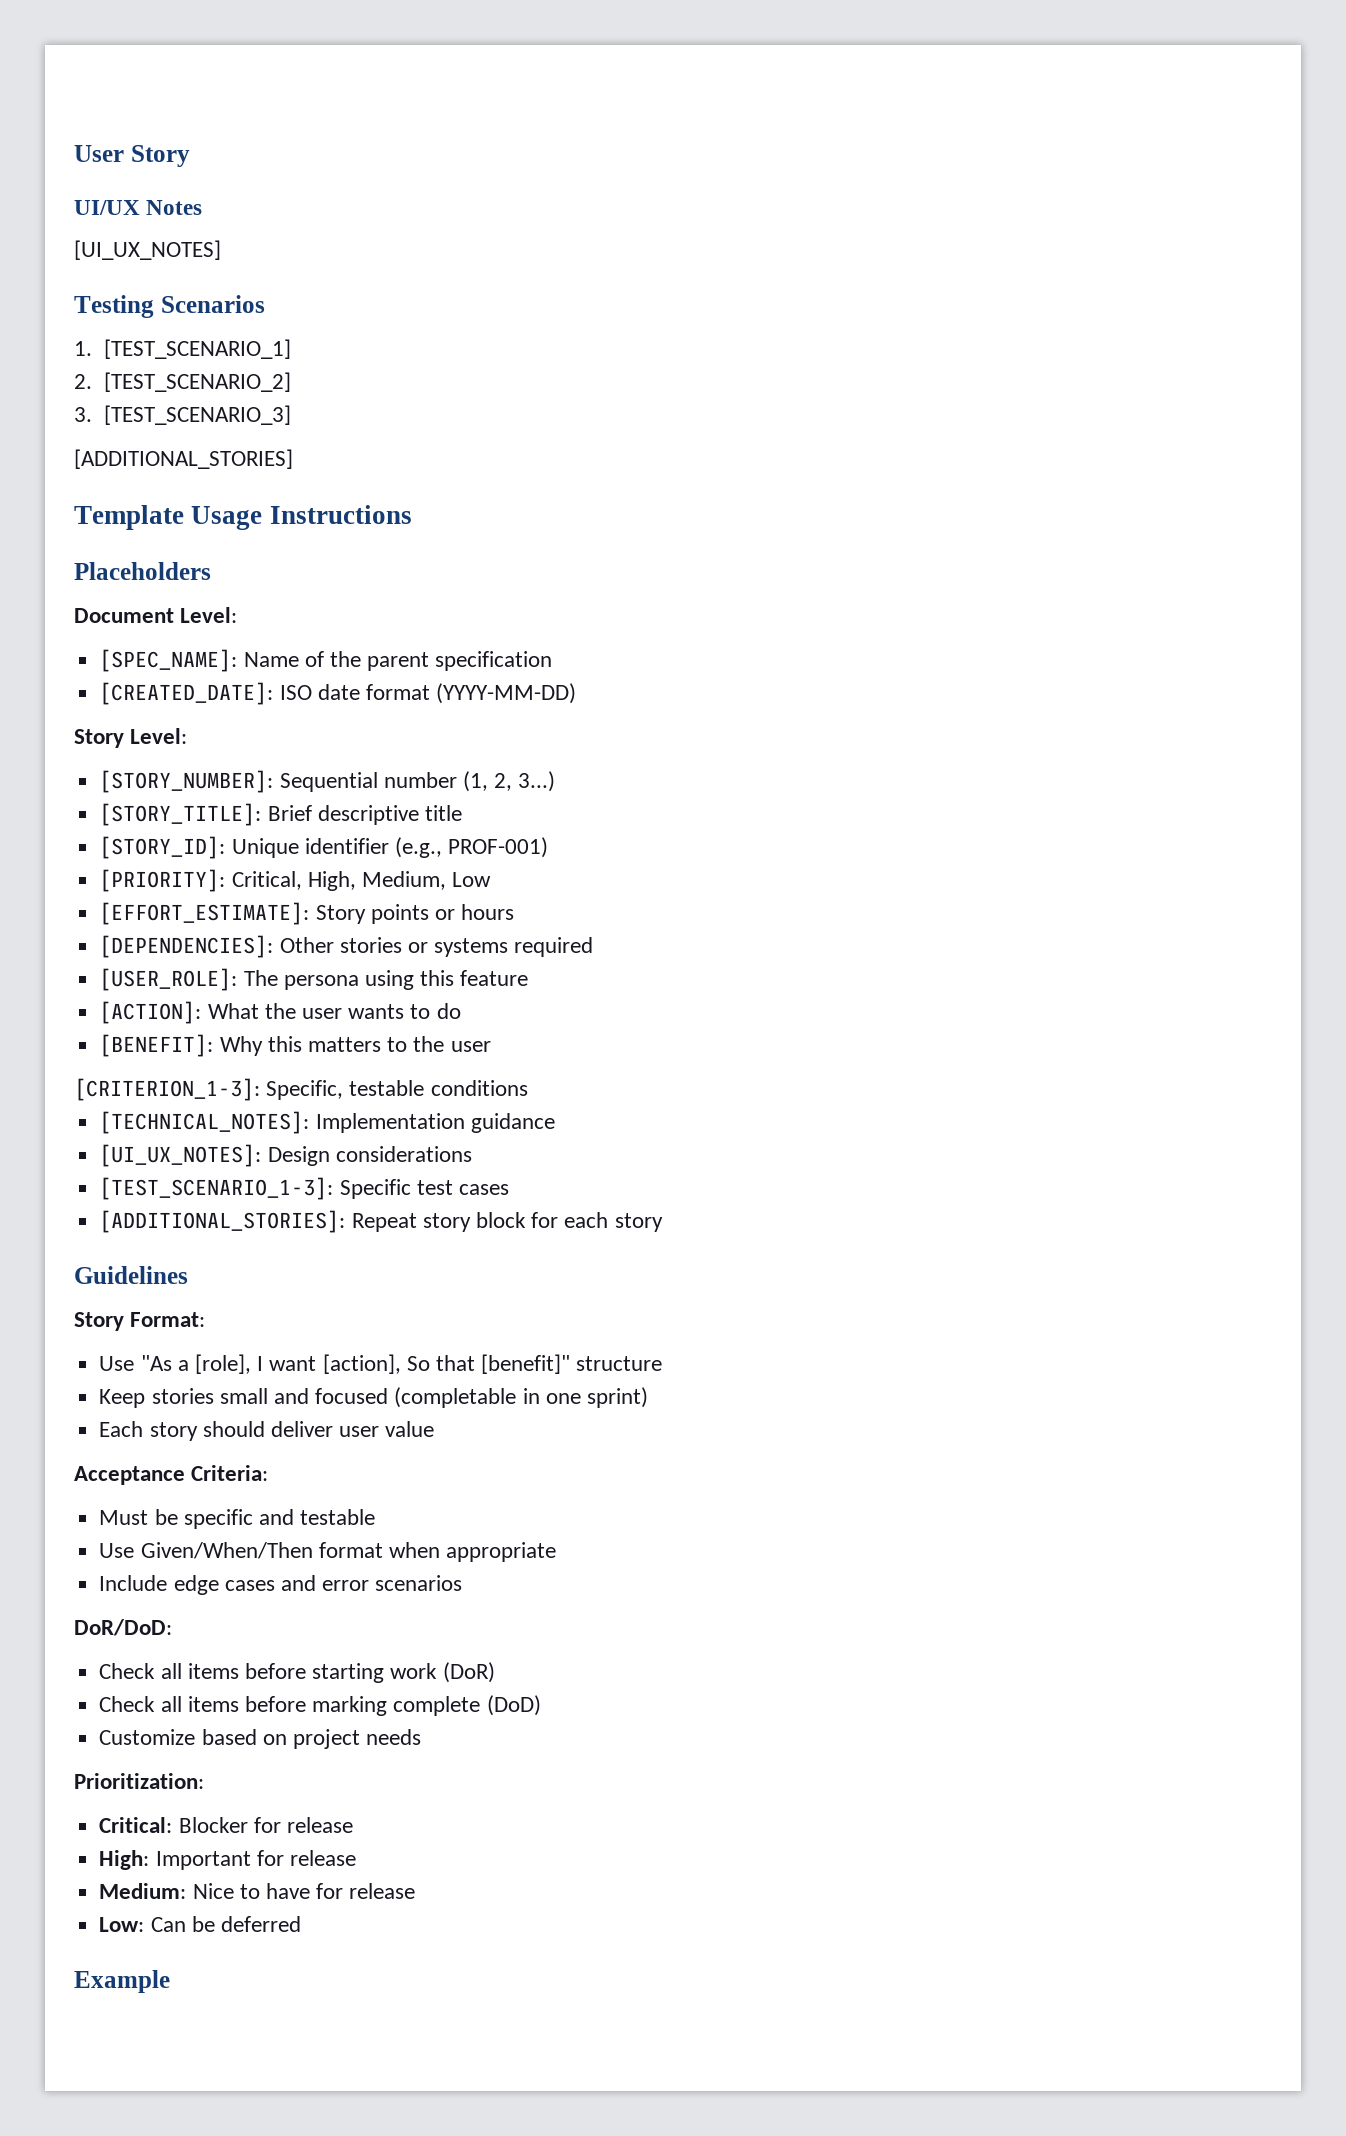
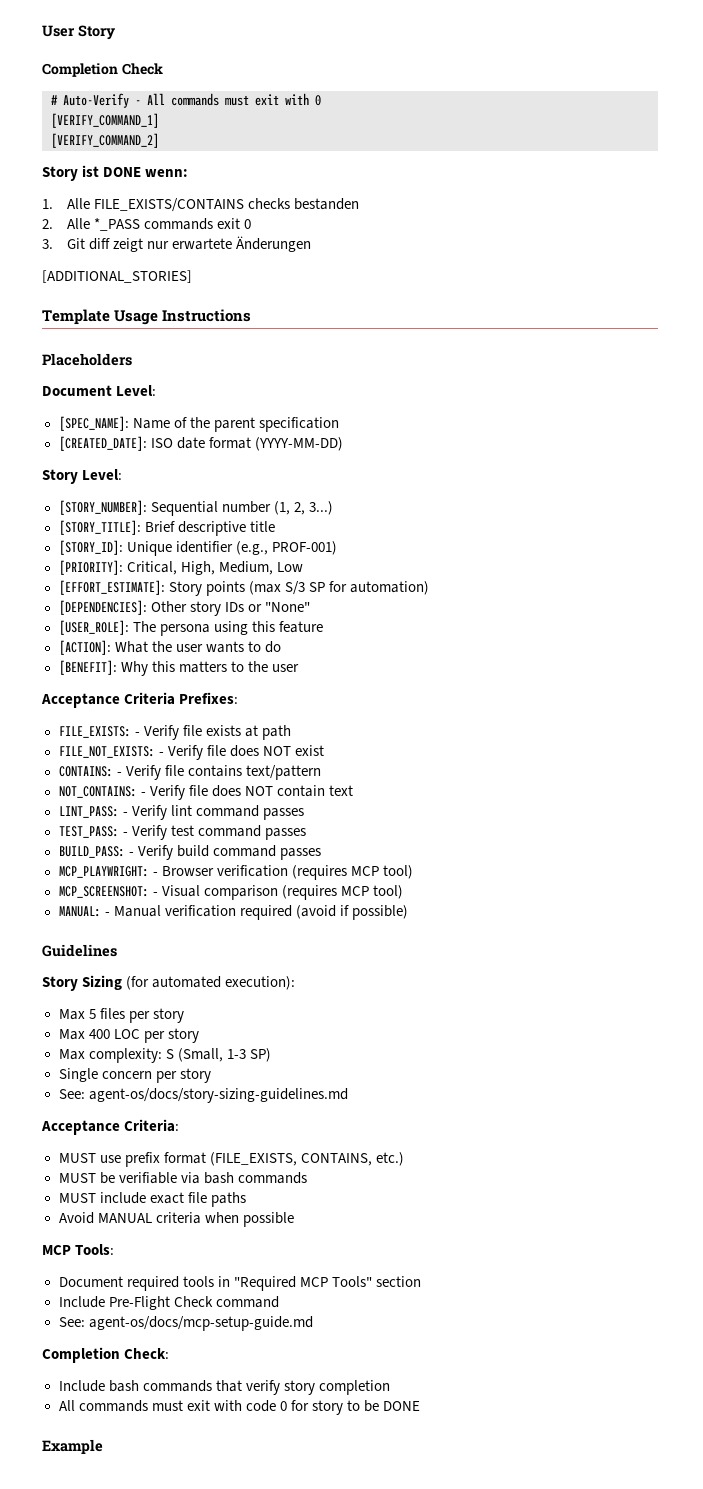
[74,200,203,215] [74,240,221,260] [74,295,265,318] [74,339,291,359] [74,372,291,392] [74,405,291,425] UI/UX Notes // [UI_UX_NOTES] // Testing Scenarios // 1. [TEST_SCENARIO_1] // 2. [TEST_SCENARIO_2] // 3. [TEST_SCENARIO_3] -> [42,63,163,77] [51,93,321,108] [51,113,159,128] [51,133,159,148] [42,165,189,181] [42,198,360,212] [42,218,252,231] [42,236,312,252] Completion Check // # Auto-Verify - All commands must exit with 0 // [VERIFY_COMMAND_1] // [VERIFY_COMMAND_2] // Story ist DONE wenn: // 1. Alle FILE_EXISTS/CONTAINS checks bestanden // 2. Alle *_PASS commands exit 0 // 3. Git diff zeigt nur erwartete Änderungen
[434,904,515,920] [99,935,594,958] or hours // [DEPENDENCIES]: Other stories or systems required -> [248,581,429,595] [58,600,310,616] (max S/3 SP for automation) // [DEPENDENCIES]: Other story IDs or "None"
[74,1078,528,1101] [99,1111,555,1134] [99,1144,472,1167] [99,1177,509,1200] [99,1210,663,1233] [74,1266,188,1284] [74,1312,206,1331] [99,1354,663,1374] [99,1387,648,1408] [99,1421,435,1441] [74,1465,269,1485] [99,1509,376,1529] [99,1542,557,1562] [99,1575,463,1595] [74,1619,172,1636] [99,1662,495,1683] [99,1695,541,1716] [99,1729,422,1749] [74,1773,204,1789] [99,1817,353,1833] [99,1850,356,1870] [99,1883,416,1899] [99,1916,301,1932] [CRITERION_1-3]: Specific, testable conditions // [TECHNICAL_NOTES]: Implementation guidance // [UI_UX_NOTES]: Design considerations // [TEST_SCENARIO_1-3]: Specific test cases // [ADDITIONAL_STORIES]: Repeat story block for each story // Guidelines // Story Format: // Use "As a [role], I want [action], So that [benefit]" structure // Keep stories small and focused (completable in one sprint) // Each story should deliver user value // Acceptance Criteria: // Must be specific and testable // Use Given/When/Then format when appropriate // Include edge cases and error scenarios // DoR/DoD: // Check all items before starting work (DoR) // Check all items before marking complete (DoD) // Customize based on project needs // Prioritization: // Critical: Blocker for release // High: Important for release // Medium: Nice to have for release // Low: Can be deferred -> [41,692,239,708] [58,725,291,740] [58,745,324,760] [58,765,321,780] [58,785,353,800] [58,805,304,820] [58,825,306,840] [58,845,321,860] [58,865,413,880] [58,885,403,900] [58,905,408,920] [42,944,117,957] [42,975,296,991] [58,1008,184,1023] [58,1028,199,1043] [58,1048,271,1063] [58,1068,211,1083] [58,1088,348,1103] [41,1119,180,1135] [58,1152,404,1167] [58,1172,307,1184] [58,1192,246,1207] [58,1212,294,1227] [42,1244,115,1255] [58,1276,421,1291] [58,1296,279,1310] [58,1316,313,1331] [42,1347,170,1363] [58,1380,390,1395] [58,1400,421,1415] Acceptance Criteria Prefixes: // FILE_EXISTS: - Verify file exists at path // FILE_NOT_EXISTS: - Verify file does NOT exist // CONTAINS: - Verify file contains text/pattern // NOT_CONTAINS: - Verify file does NOT contain text // LINT_PASS: - Verify lint command passes // TEST_PASS: - Verify test command passes // BUILD_PASS: - Verify build command passes // MCP_PLAYWRIGHT: - Browser verification (requires MCP tool) // MCP_SCREENSHOT: - Visual comparison (requires MCP tool) // MANUAL: - Manual verification required (avoid if possible) // Guidelines // Story Sizing (for automated execution): // Max 5 files per story // Max 400 LOC per story // Max complexity: S (Small, 1-3 SP) // Single concern per story // See: agent-os/docs/story-sizing-guidelines.md // Acceptance Criteria: // MUST use prefix format (FILE_EXISTS, CONTAINS, etc.) // MUST be verifiable via bash commands // MUST include exact file paths // Avoid MANUAL criteria when possible // MCP Tools: // Document required tools in "Required MCP Tools" section // Include Pre-Flight Check command // See: agent-os/docs/mcp-setup-guide.md // Completion Check: // Include bash commands that verify story completion // All commands must exit with code 0 for story to be DONE

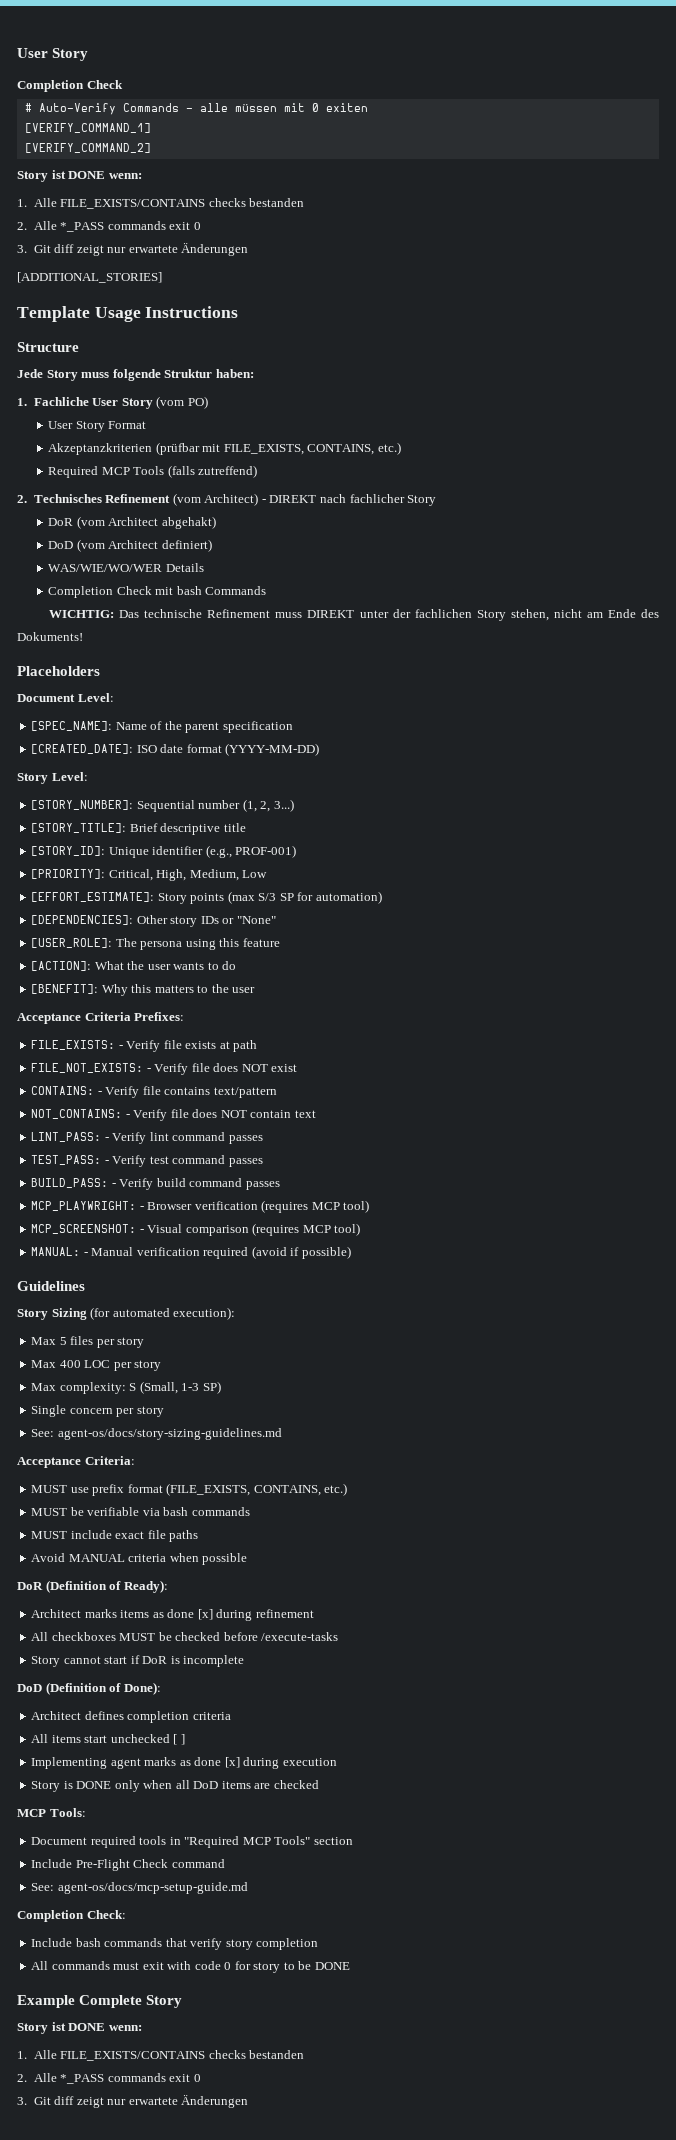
[135,93,321,106] - All commands must exit with 0 -> [122,103,368,112] Commands - alle müssen mit 0 exiten
(252, 315) none -> [17,342,79,352] [17,369,254,381] [17,396,208,409] [48,421,147,432] [48,442,401,455] [48,465,258,478] [17,493,437,506] [48,516,216,529] [48,539,212,552] [48,563,204,572] [48,586,267,598] [49,609,659,621] [17,632,83,641] // Structure // Jede Story muss folgende Struktur haben: // 1. Fachliche User Story (vom PO) // User Story Format // Akzeptanzkriterien (prüfbar mit FILE_EXISTS, CONTAINS, etc.) // Required MCP Tools (falls zutreffend) // 2. Technisches Refinement (vom Architect) - DIREKT nach fachlicher Story // DoR (vom Architect abgehakt) // DoD (vom Architect definiert) // WAS/WIE/WO/WER Details // Completion Check mit bash Commands // WICHTIG: Das technische Refinement muss DIREKT unter der fachlichen Story stehen, nicht am Ende des Dokuments!
(294, 1219) none -> [17,1580,168,1593] [31,1609,314,1621] [31,1632,339,1641] [31,1655,245,1667] [17,1682,161,1695] [31,1711,231,1723] [31,1734,185,1745] [31,1757,337,1769] [31,1780,319,1792] // DoR (Definition of Ready): // Architect marks items as done [x] during refinement // All checkboxes MUST be checked before /execute-tasks // Story cannot start if DoR is incomplete // DoD (Definition of Done): // Architect defines completion criteria // All items start unchecked [ ] // Implementing agent marks as done [x] during execution // Story is DONE only when all DoD items are checked
(103, 1446) none -> [79,1995,183,2008] [17,2022,142,2034] [17,2050,305,2061] [17,2073,201,2084] [17,2095,249,2108] Complete Story // Story ist DONE wenn: // 1. Alle FILE_EXISTS/CONTAINS checks bestanden // 2. Alle *_PASS commands exit 0 // 3. Git diff zeigt nur erwartete Änderungen

